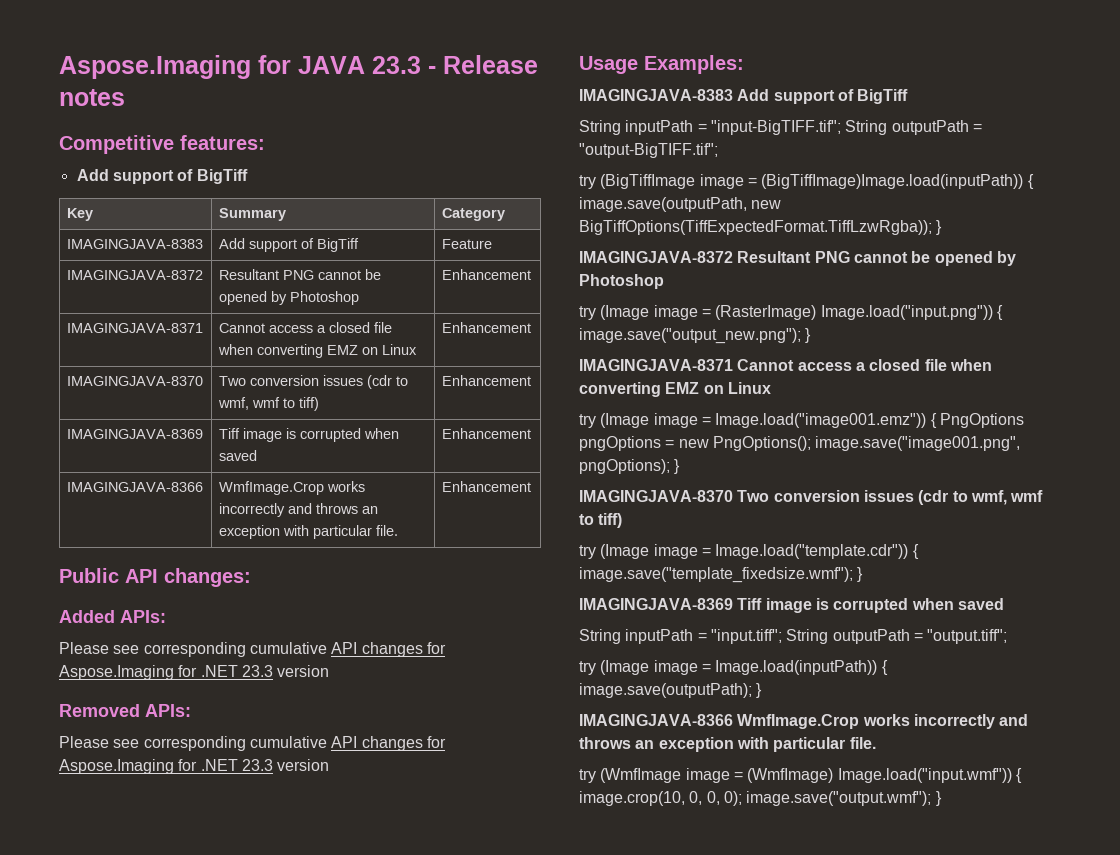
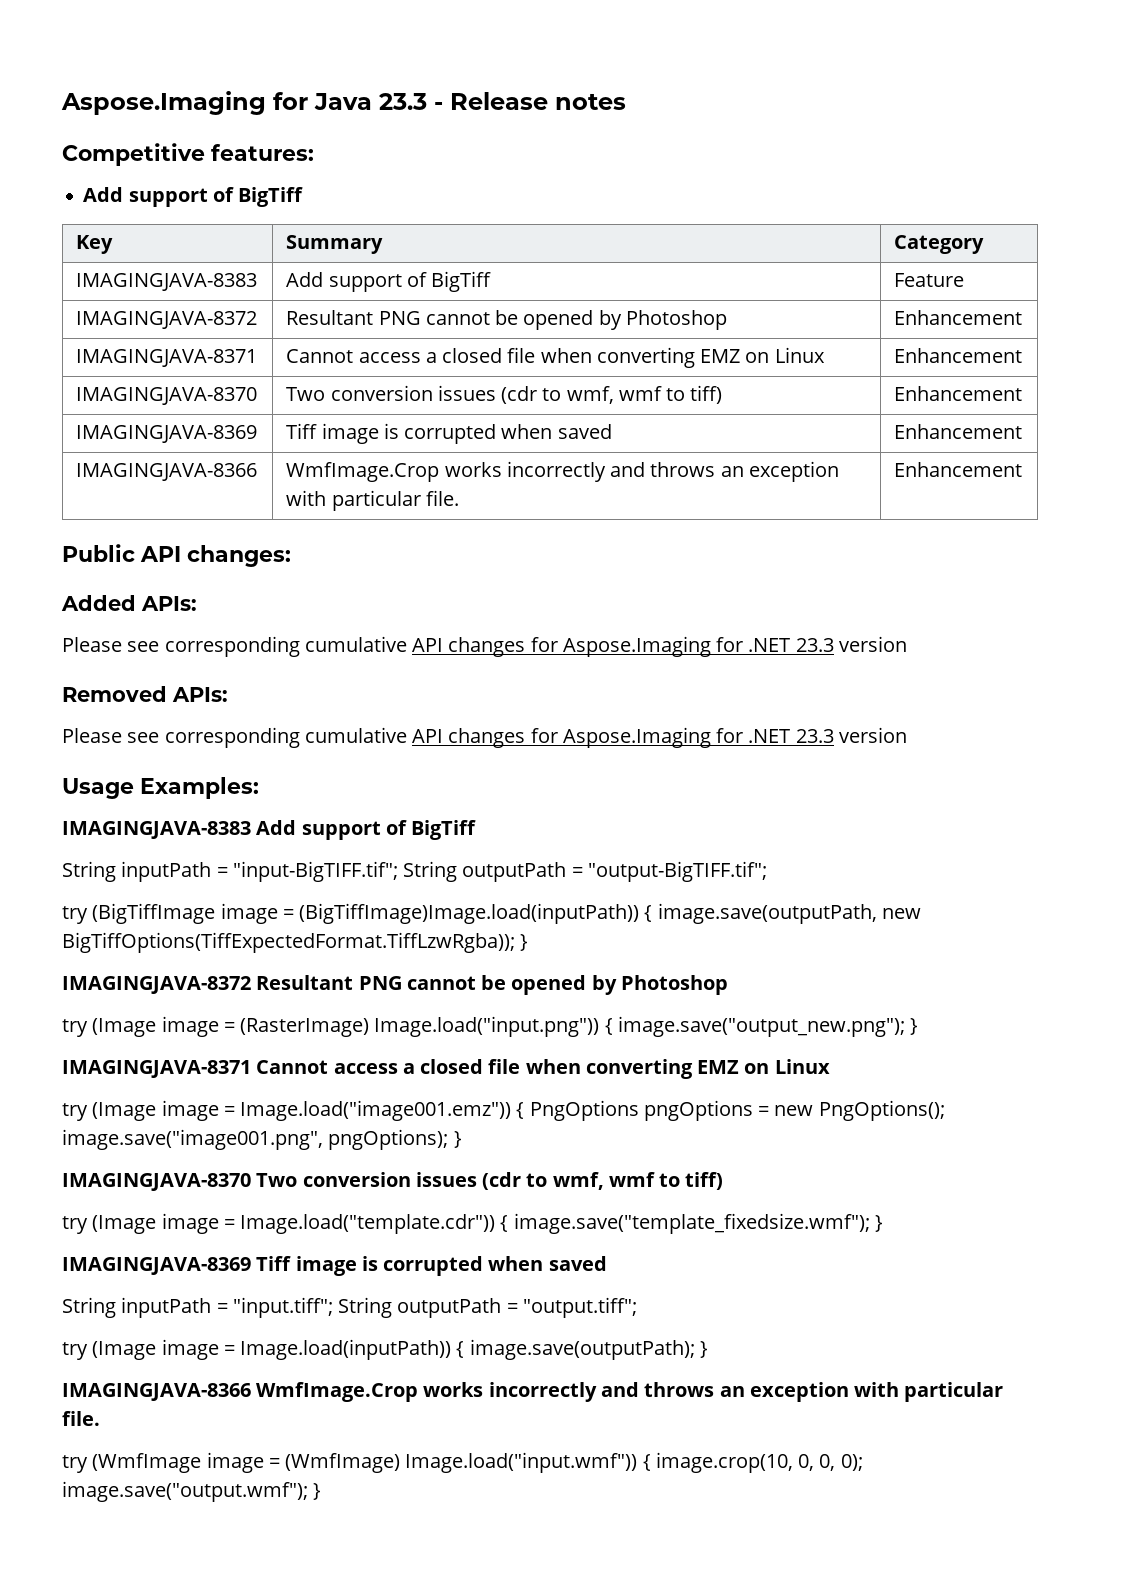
[59,55,365,79] Aspose.Imaging for JAVA -> [61,91,372,115] Aspose.Imaging for Java

